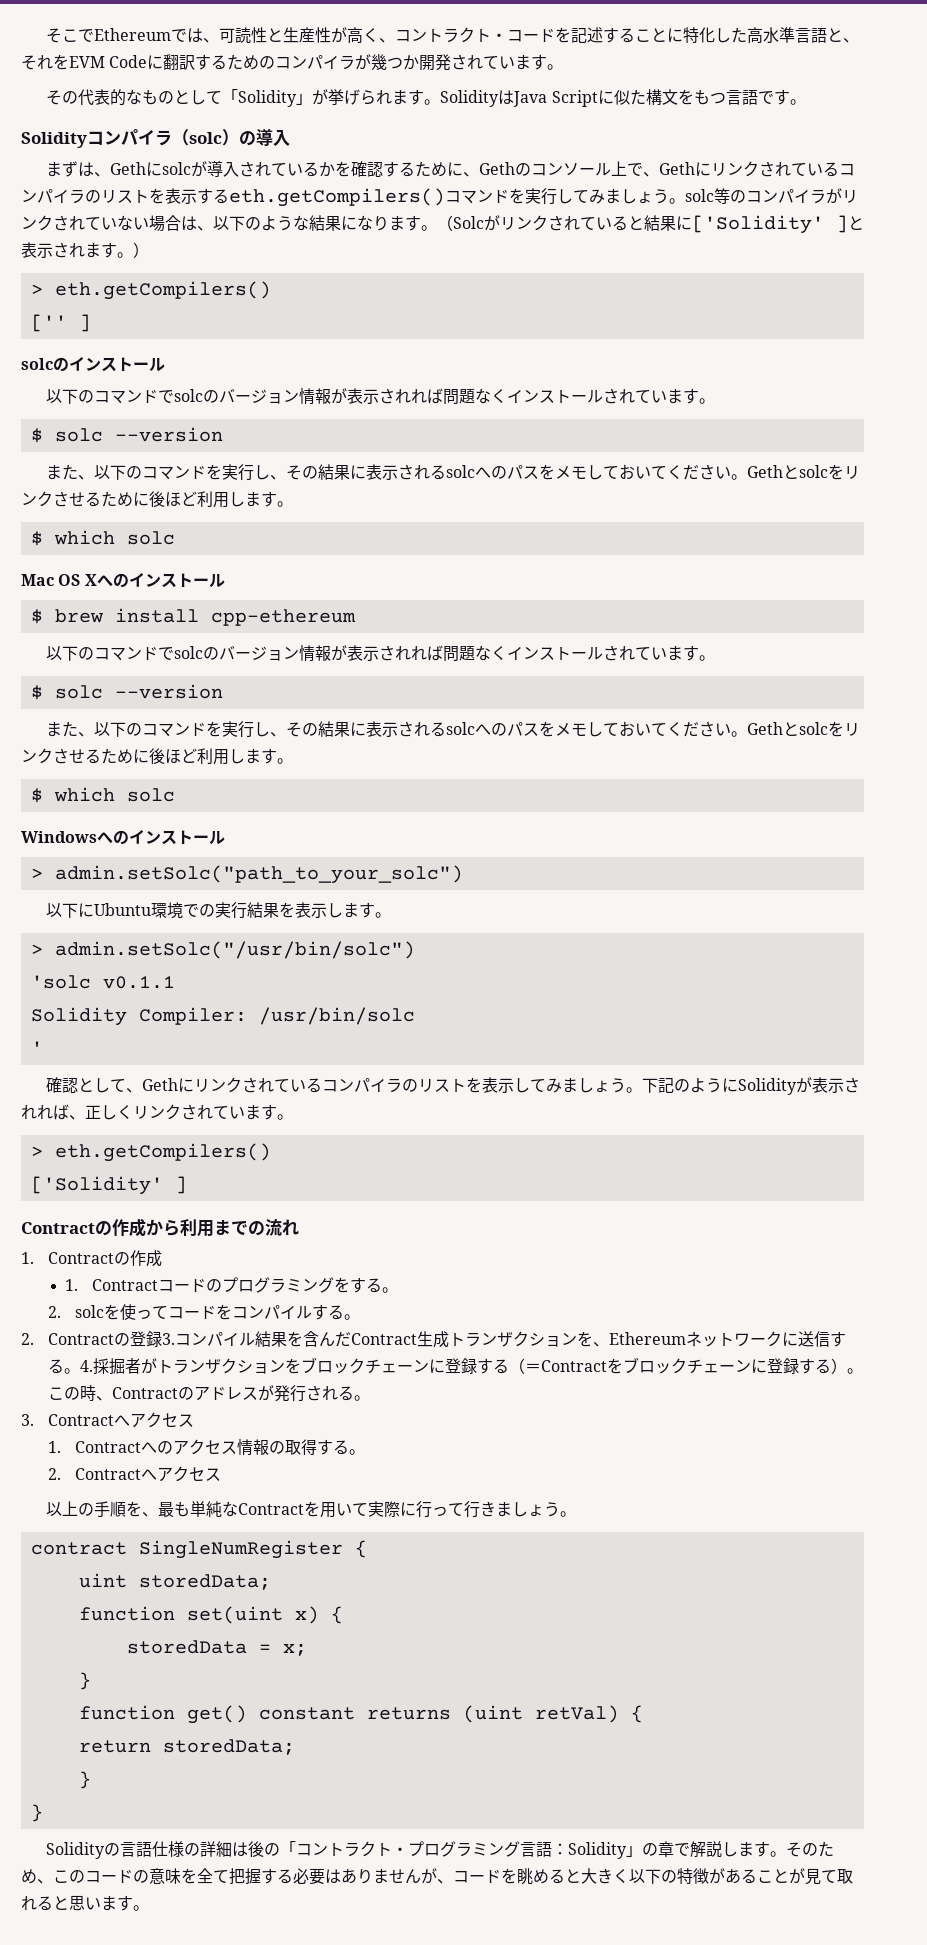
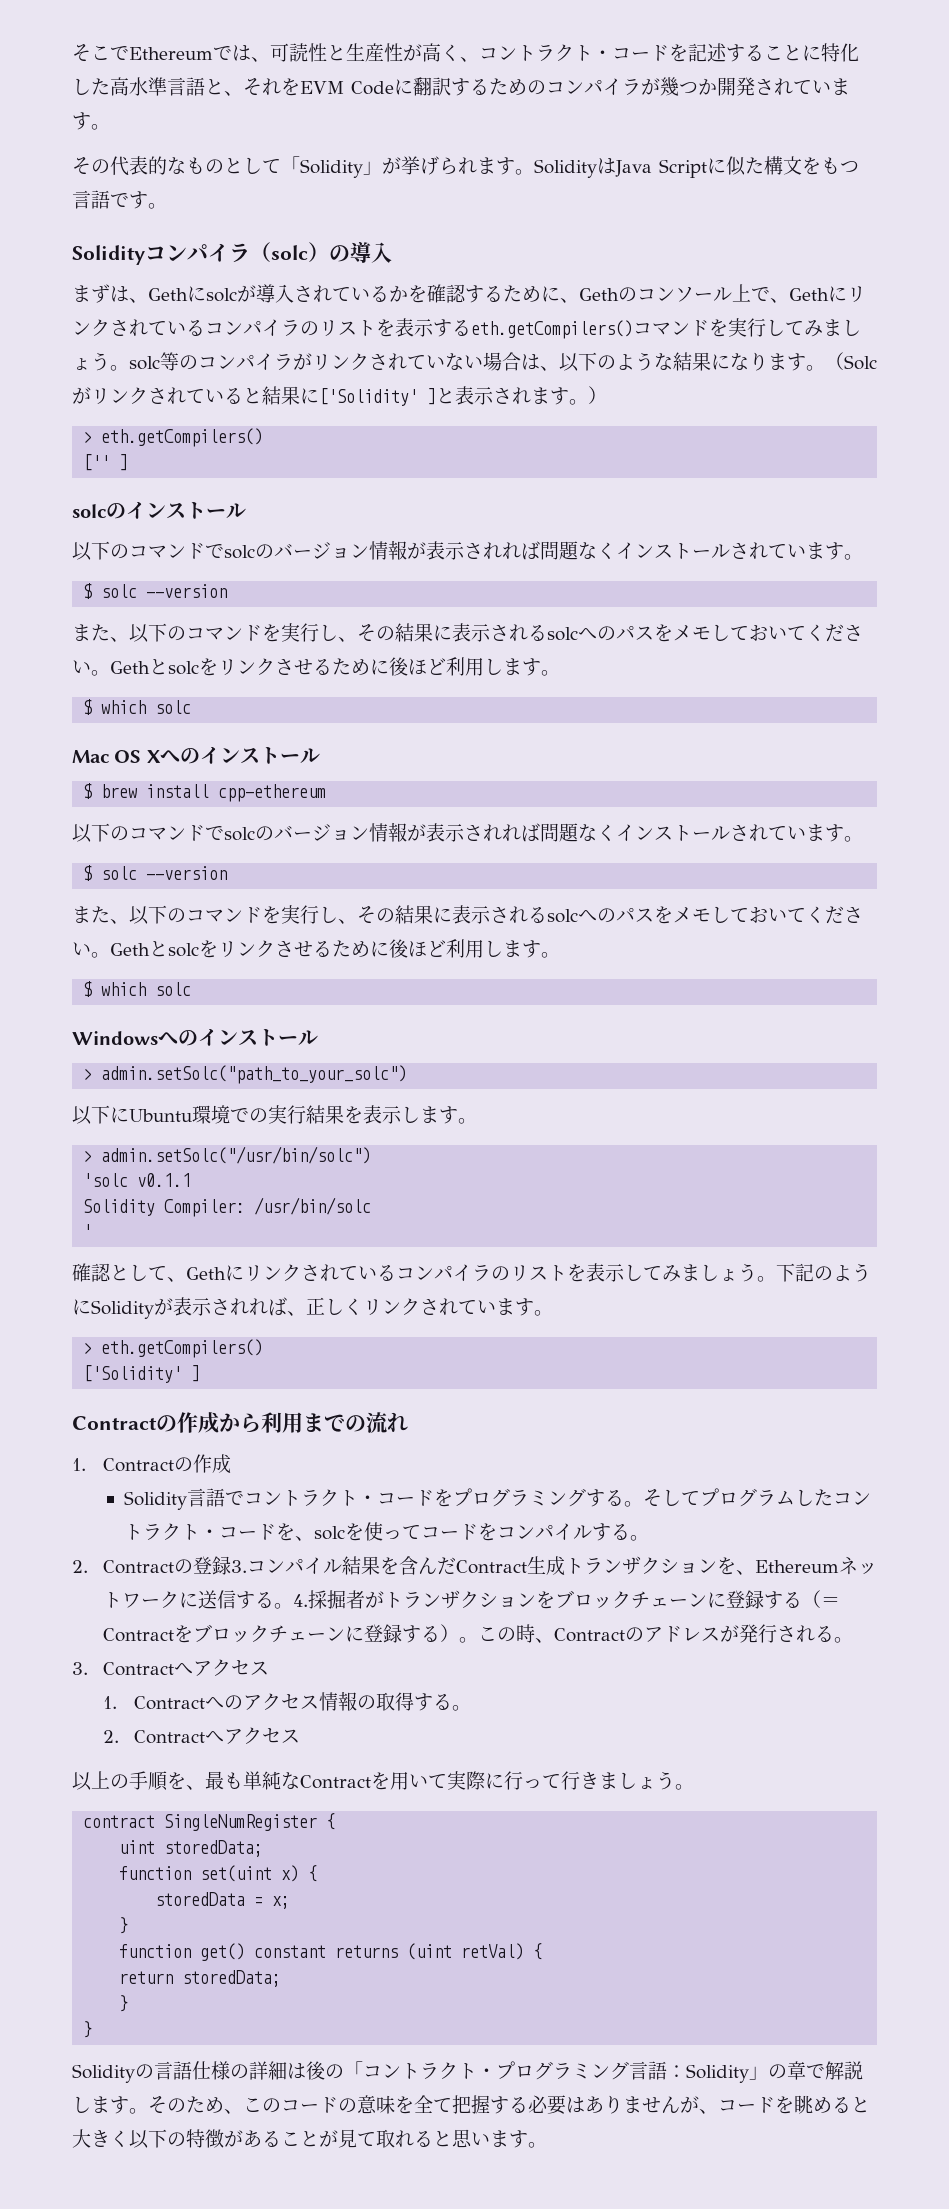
[65,1277,399,1293] [47,1306,61,1318] 1. Contractコードのプログラミングをする。 // 2. -> [123,1488,871,1510] [123,1523,314,1541] Solidity言語でコントラクト・コードをプログラミングする。そしてプログラムしたコントラクト・コードを、

